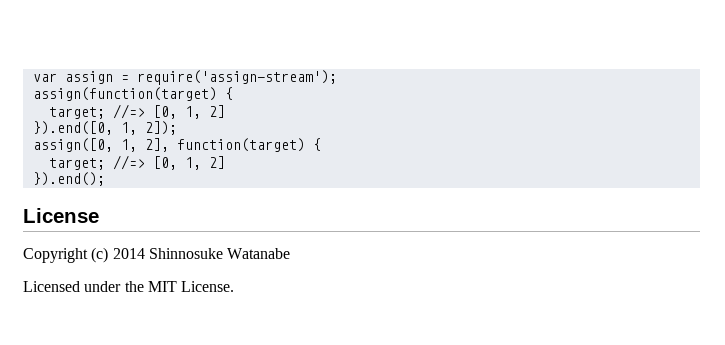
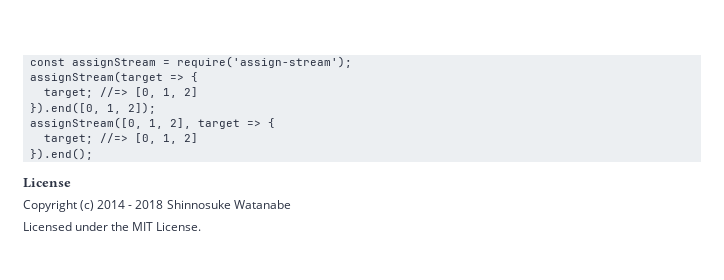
[32,71,113,84] var assign -> [29,58,156,68] const assignStream
[32,87,217,101] assign(function(target) -> [29,71,184,83] assignStream(target =>
[32,138,113,152] assign([0, -> [29,117,142,129] assignStream([0,
[176,138,305,152] function(target) -> [197,119,261,129] target =>
(145, 253) none -> [128,200,164,209] - 2018

